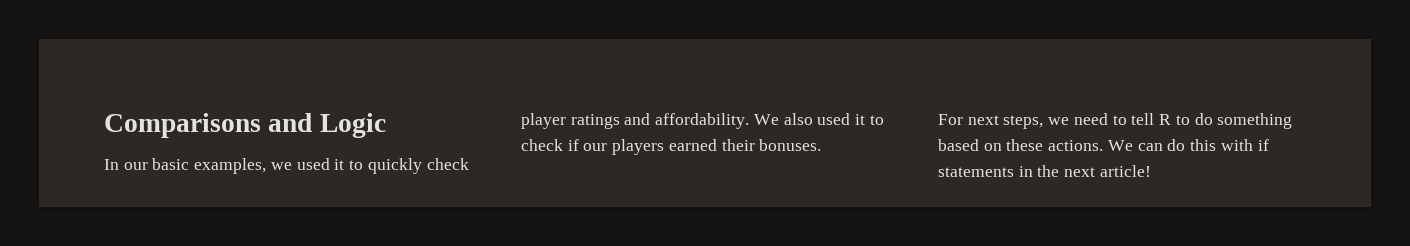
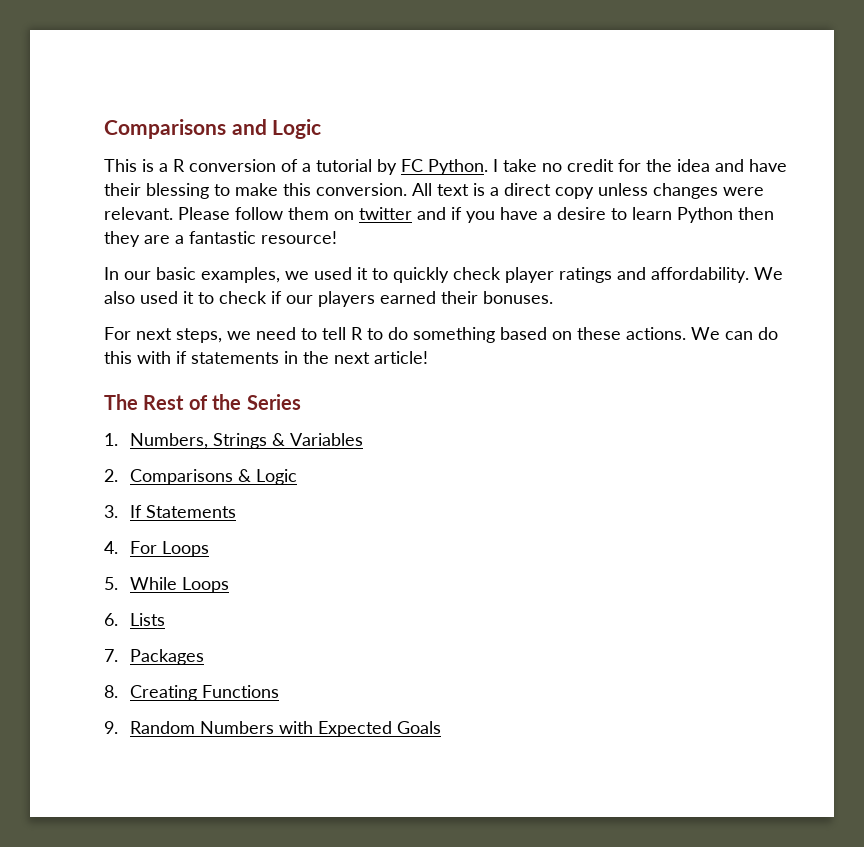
(386, 125) none -> [104,159,787,175] [104,183,764,199] [104,207,774,223] [104,231,337,247] // This is a R conversion of a tutorial by FC Python. I take no credit for the idea and have their blessing to make this conversion. All text is a direct copy unless changes were relevant. Please follow them on twitter and if you have a desire to learn Python then they are a fantastic resource!
(1151, 171) none -> [104,394,301,410] [104,433,363,449] [104,469,297,485] [104,505,236,518] [104,541,209,557] [104,577,229,593] [104,613,165,626] [104,649,204,665] [104,685,279,701] [104,721,441,737] // The Rest of the Series // 1. Numbers, Strings & Variables // 2. Comparisons & Logic // 3. If Statements // 4. For Loops // 5. While Loops // 6. Lists // 7. Packages // 8. Creating Functions // 9. Random Numbers with Expected Goals

